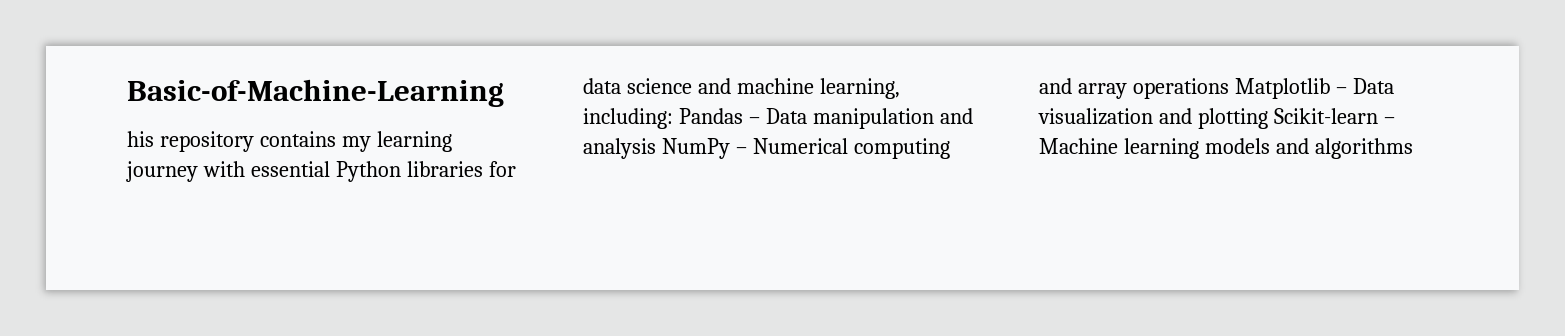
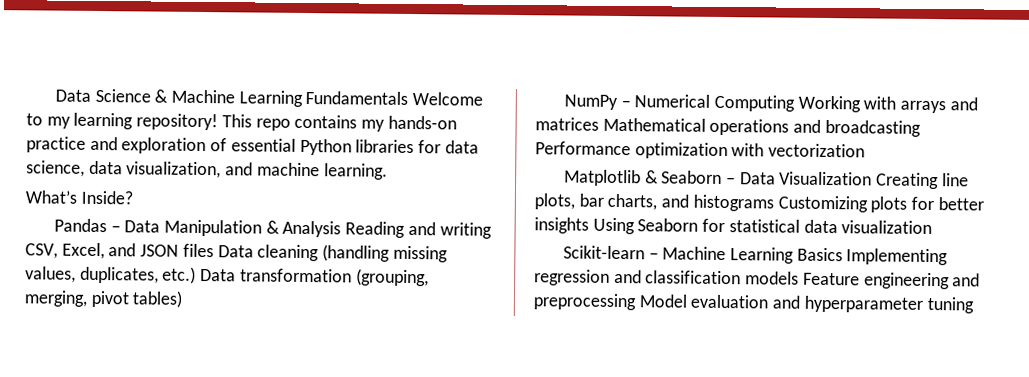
[127,79,504,107] [127,131,452,152] [126,161,245,182] Basic-of-Machine-Learning // his repository contains my learning journey with -> [54,88,484,107] [26,112,457,132] [26,136,228,155] Data Science & Machine Learning Fundamentals Welcome to my learning repository! This repo contains my hands-on practice and exploration of
[626,78,900,99] [583,108,973,129] [583,138,950,159] [1039,78,1394,99] science and machine learning, including: Pandas – Data manipulation and analysis NumPy – Numerical computing and array operations Matplotlib – Data -> [26,160,388,180] [25,190,133,205] [53,218,492,239] [25,242,448,263] [25,266,429,287] [24,290,184,308] [563,94,978,114] [535,117,921,137] [535,141,866,160] [563,169,969,190] [534,193,984,213] [534,217,838,235] science, data visualization, and machine learning. // What’s Inside? // Pandas – Data Manipulation & Analysis Reading and writing CSV, Excel, and JSON files Data cleaning (handling missing values, duplicates, etc.) Data transformation (grouping, merging, pivot tables) // NumPy – Numerical Computing Working with arrays and matrices Mathematical operations and broadcasting Performance optimization with vectorization // Matplotlib & Seaborn – Data Visualization Creating line plots, bar charts, and histograms Customizing plots for better insights Using Seaborn for statistical data
[1158,108,1268,129] and plotting -> (933, 227) //
[1123,138,1413,159] learning models and algorithms -> [730,247,949,266] [534,269,981,290] [533,293,974,314] Learning Basics Implementing regression and classification models Feature engineering and preprocessing Model evaluation and hyperparameter tuning

